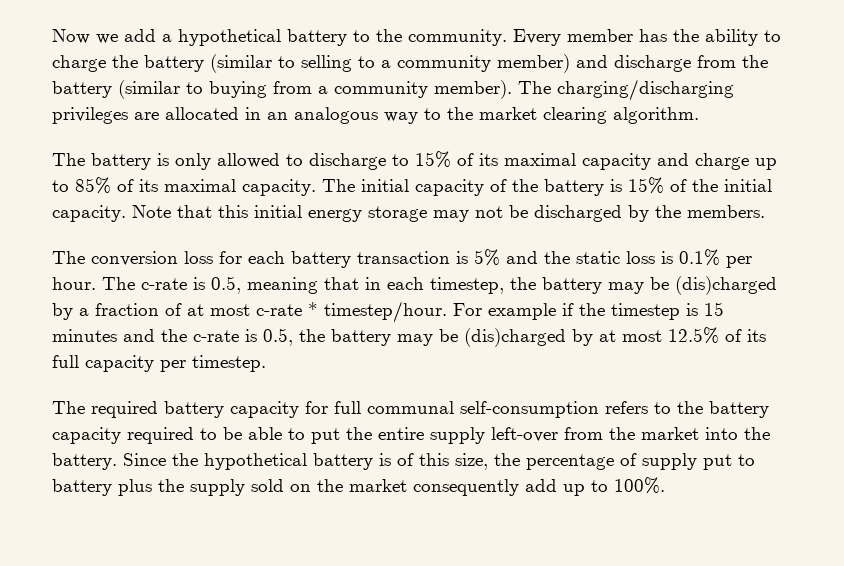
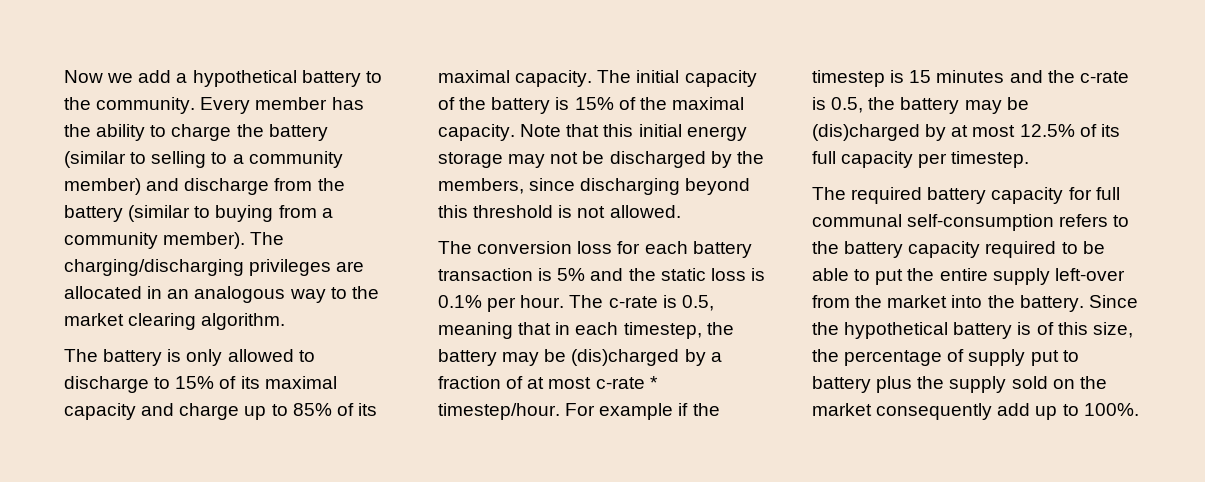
[724,179,772,192] initial -> [671,97,744,110] maximal
[687,205,765,218] members. -> [438,178,751,195] [438,205,681,218] members, since discharging beyond this threshold is not allowed.

